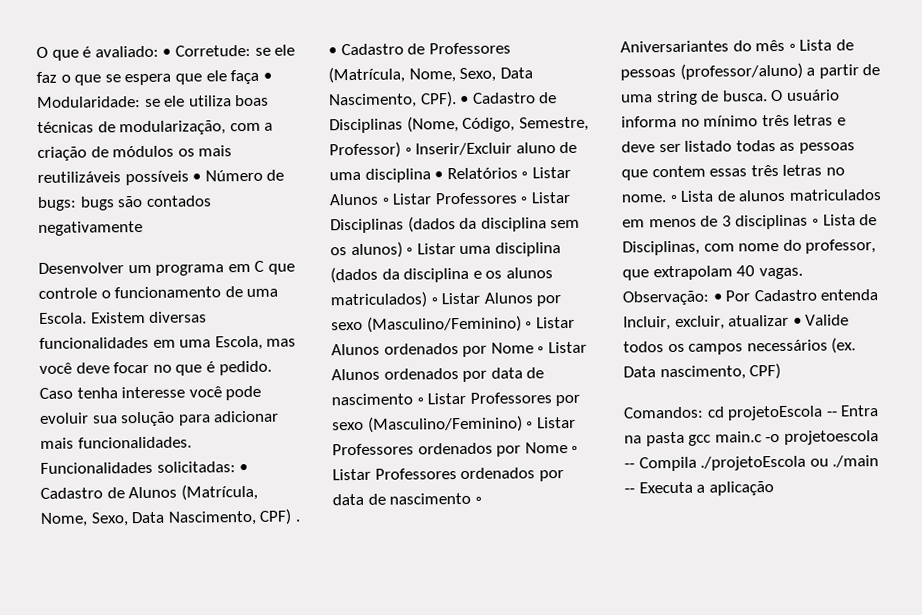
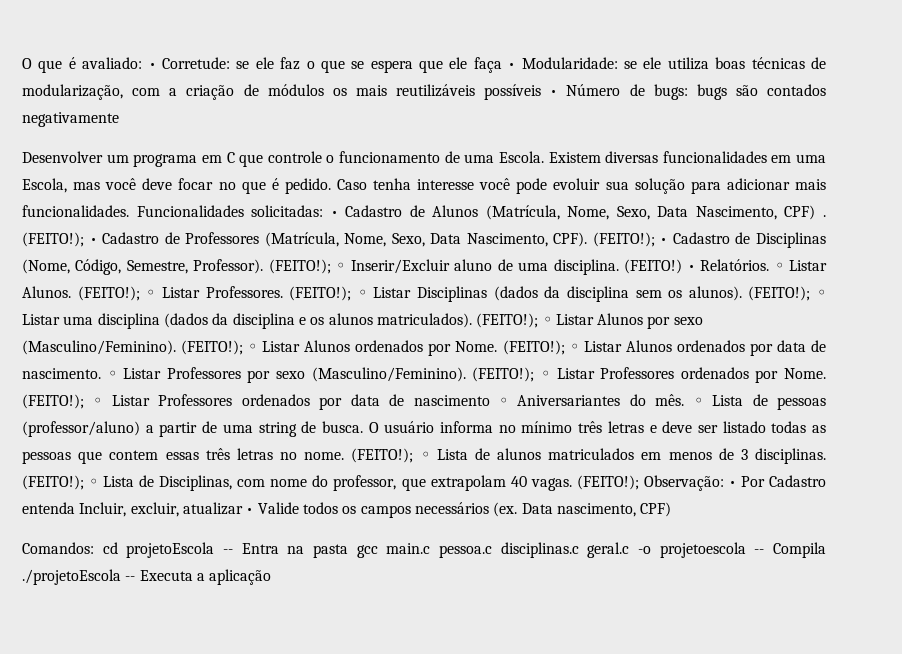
(301, 520) none -> [22,232,84,247] (FEITO!);
(457, 99) none -> [592,232,655,247] (FEITO!);
[329,141,401,159] Professor) -> [193,259,331,274] Professor). (FEITO!);
[364,166,571,183] [329,192,518,206] disciplina • Relatórios ◦ Listar Alunos ◦ Listar Professores -> [553,259,828,275] [22,286,352,301] disciplina. (FEITO!) • Relatórios. ◦ Listar Alunos. (FEITO!); ◦ Listar Professores. (FEITO!);
[350,241,403,259] alunos) -> [688,286,811,301] alunos). (FEITO!);
[330,291,427,309] matriculados) -> [376,313,539,328] matriculados). (FEITO!);
[366,315,575,333] [331,342,534,357] (Masculino/Feminino) ◦ Listar Alunos ordenados por Nome -> [22,340,565,356] (Masculino/Feminino). (FEITO!); ◦ Listar Alunos ordenados por Nome. (FEITO!);
[331,393,413,406] nascimento -> [22,368,101,379] nascimento.
[367,415,576,433] [332,442,568,457] (Masculino/Feminino) ◦ Listar Professores ordenados por Nome -> [311,367,827,383] [22,394,84,409] (Masculino/Feminino). (FEITO!); ◦ Listar Professores ordenados por Nome. (FEITO!);
[755,39,786,52] mês -> [655,394,685,406] mês.
(667, 198) none -> [351,448,414,463] (FEITO!);
[735,214,809,230] disciplinas -> [754,448,826,464] [22,475,84,490] disciplinas. (FEITO!);
(803, 273) none -> [576,475,639,490] (FEITO!);
(762, 437) none -> [439,542,630,558] pessoa.c disciplinas.c geral.c
[809,455,880,468] ou ./main -> (121, 577) none

